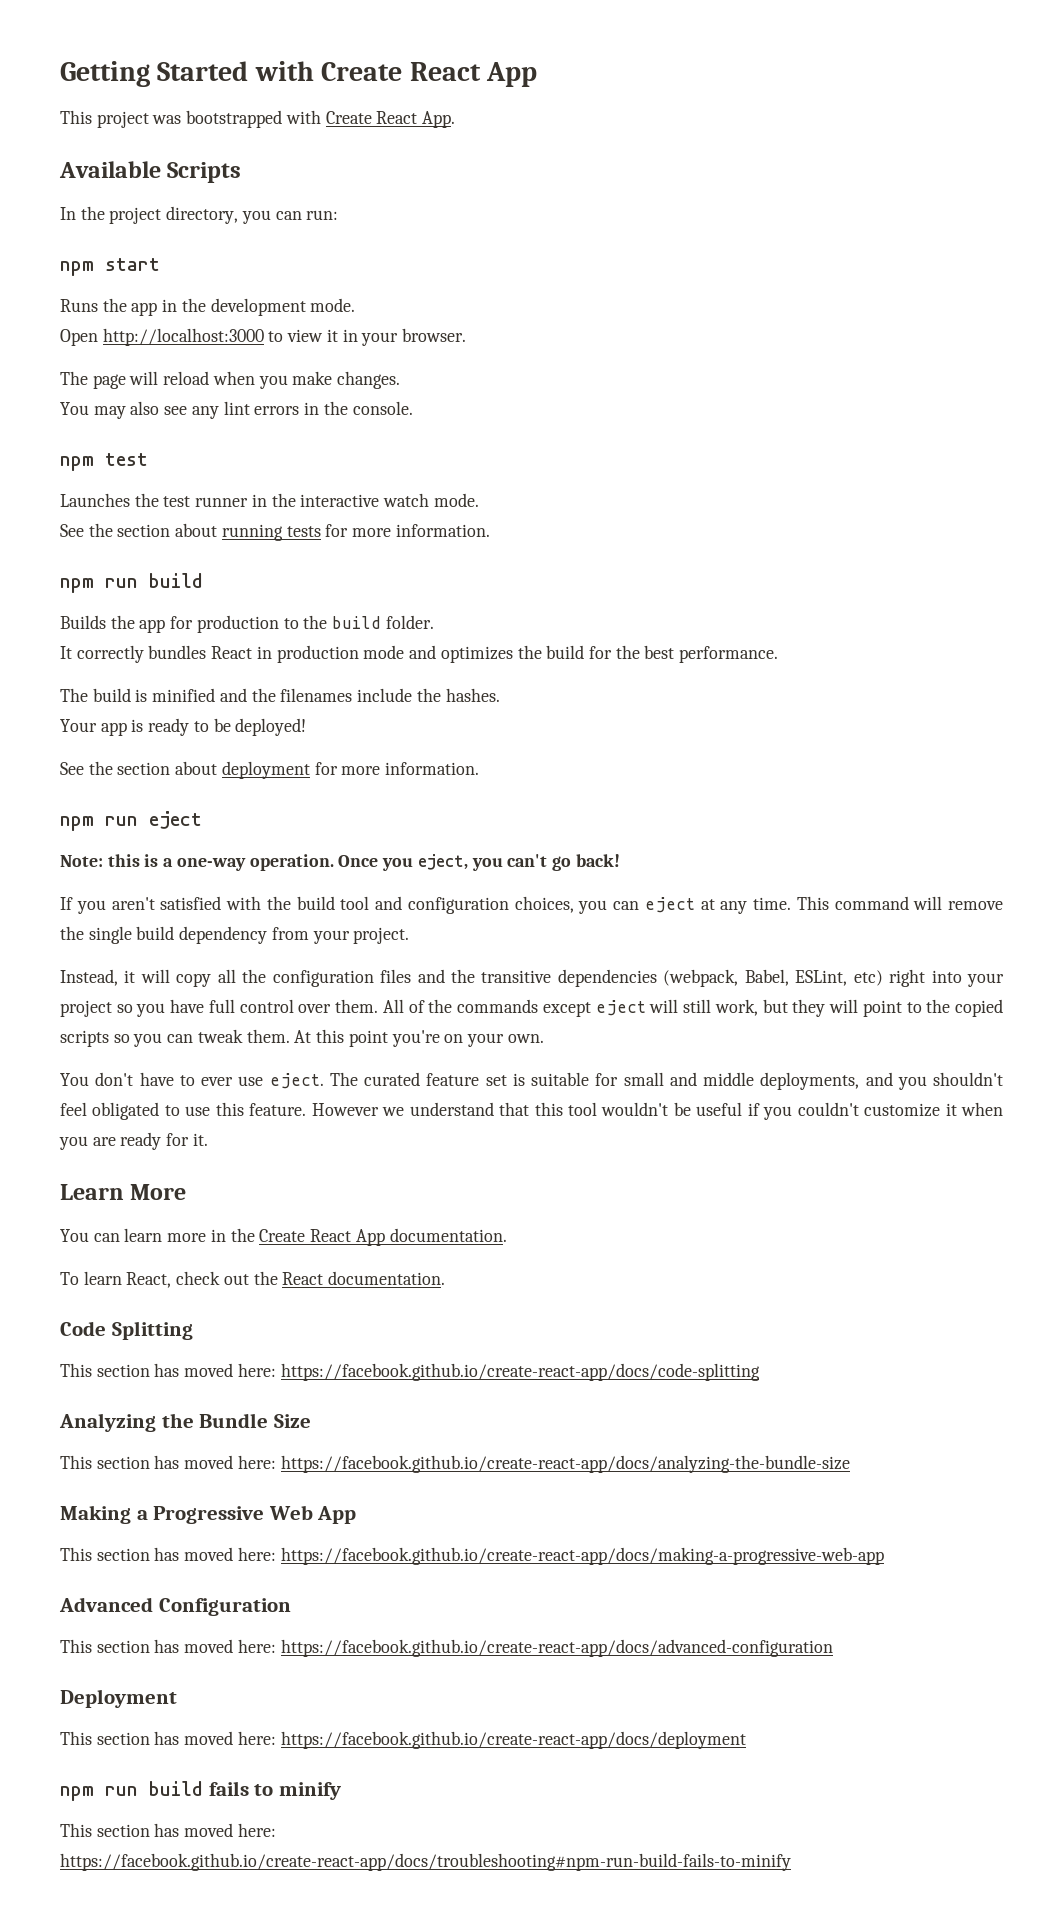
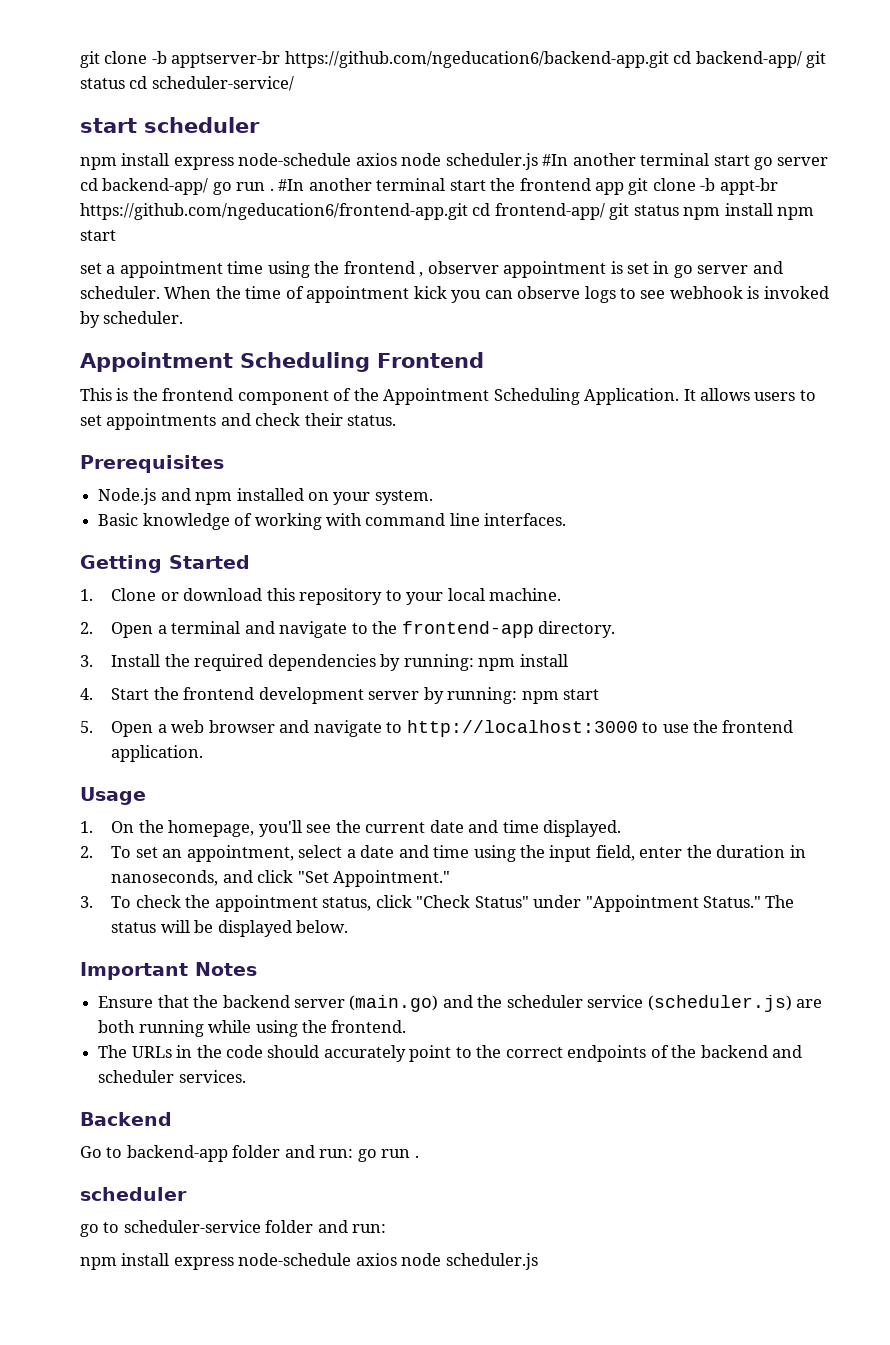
[60,61,538,87] [60,110,456,128] [59,161,242,183] [60,206,339,224] [60,258,160,276] [60,298,356,316] [60,328,467,346] [60,371,401,389] [60,401,413,419] [60,453,148,471] [60,493,479,507] [60,523,490,541] [60,573,203,593] [60,615,434,633] [60,645,779,663] [60,688,500,702] [60,718,307,736] [60,761,480,779] [60,811,202,831] [60,854,620,871] [60,896,1003,914] [60,926,410,944] [60,969,1005,987] [60,999,1004,1017] [60,1029,544,1047] [60,1072,1003,1090] [60,1102,1004,1120] [59,1132,208,1150] [60,1184,187,1200] [60,1228,507,1246] [60,1271,446,1288] [60,1321,193,1340] [60,1363,760,1381] [59,1413,311,1432] [60,1455,850,1473] [60,1505,357,1524] [60,1547,884,1565] [59,1597,291,1616] [60,1639,833,1657] [60,1689,177,1708] [60,1731,746,1749] [60,1781,341,1801] [60,1823,276,1837] [60,1853,791,1871] Getting Started with Create React App // This project was bootstrapped with Create React App. // Available Scripts // In the project directory, you can run: // npm start // Runs the app in the development mode. // Open http://localhost:3000 to view it in your browser. // The page will reload when you make changes. // You may also see any lint errors in the console. // npm test // Launches the test runner in the interactive watch mode. // See the section about running tests for more information. // npm run build // Builds the app for production to the build folder. // It correctly bundles React in production mode and optimizes the build for the best performance. // The build is minified and the filenames include the hashes. // Your app is ready to be deployed! // See the section about deployment for more information. // npm run eject // Note: this is a one-way operation. Once you eject, you can't go back! // If you aren't satisfied with the build tool and configuration choices, you can eject at any time. This command will remove the single build dependency from your project. // Instead, it will copy all the configuration files and the transitive dependencies (webpack, Babel, ESLint, etc) right into your project so you have full control over them. All of the commands except eject will still work, but they will point to the copied scripts so you can tweak them. At this point you're on your own. // You don't have to ever use eject. The curated feature set is suitable for small and middle deployments, and you shouldn't feel obligated to use this feature. However we understand that this tool wouldn't be useful if you couldn't customize it when you are ready for it. // Learn More // You can learn more in the Create React App documentation. // To learn React, check out the React documentation. // Code Splitting // This section has moved here: https://facebook.github.io/create-react-app/docs/code-splitting // Analyzing the Bundle Size // This section has moved here: https://facebook.github.io/create-react-app/docs/analyzing-the-bundle-size // Making a Progressive Web App // This section has moved here: https://facebook.github.io/create-react-app/docs/making-a-progressive-web-app // Advanced Configuration // This section has moved here: https://facebook.github.io/create-react-app/docs/advanced-configuration // Deployment // This section has moved here: https://facebook.github.io/create-react-app/docs/deployment // npm run build fails to minify // This section has moved here: https://facebook.github.io/create-react-app/docs/troubleshooting#npm-run-build-fails-to-minify -> [80,51,827,68] [80,76,294,91] [80,117,260,133] [80,153,829,170] [80,178,778,195] [80,203,815,220] [80,230,116,241] [80,261,783,278] [80,286,829,303] [80,311,184,328] [80,352,484,372] [80,388,816,405] [80,413,397,430] [80,455,224,473] [98,488,433,505] [98,513,567,530] [80,555,250,573] [80,588,562,605] [80,621,616,638] [80,654,568,671] [80,687,600,704] [80,720,794,737] [111,745,204,762] [80,787,146,805] [80,820,621,837] [80,845,806,862] [111,870,451,887] [80,895,795,912] [111,920,349,937] [80,962,257,980] [98,995,823,1012] [98,1020,407,1037] [98,1045,802,1062] [98,1070,246,1083] [80,1112,172,1126] [80,1145,419,1162] [80,1187,187,1201] [80,1220,387,1237] [80,1253,538,1270] git clone -b apptserver-br https://github.com/ngeducation6/backend-app.git cd backend-app/ git status cd scheduler-service/ // start scheduler // npm install express node-schedule axios node scheduler.js #In another terminal start go server cd backend-app/ go run . #In another terminal start the frontend app git clone -b appt-br https://github.com/ngeducation6/frontend-app.git cd frontend-app/ git status npm install npm start // set a appointment time using the frontend , observer appointment is set in go server and scheduler. When the time of appointment kick you can observe logs to see webhook is invoked by scheduler. // Appointment Scheduling Frontend // This is the frontend component of the Appointment Scheduling Application. It allows users to set appointments and check their status. // Prerequisites // Node.js and npm installed on your system. // Basic knowledge of working with command line interfaces. // Getting Started // 1. Clone or download this repository to your local machine. // 2. Open a terminal and navigate to the frontend-app directory. // 3. Install the required dependencies by running: npm install // 4. Start the frontend development server by running: npm start // 5. Open a web browser and navigate to http://localhost:3000 to use the frontend application. // Usage // 1. On the homepage, you'll see the current date and time displayed. // 2. To set an appointment, select a date and time using the input field, enter the duration in nanoseconds, and click "Set Appointment." // 3. To check the appointment status, click "Check Status" under "Appointment Status." The status will be displayed below. // Important Notes // Ensure that the backend server (main.go) and the scheduler service (scheduler.js) are both running while using the frontend. // The URLs in the code should accurately point to the correct endpoints of the backend and scheduler services. // Backend // Go to backend-app folder and run: go run . // scheduler // go to scheduler-service folder and run: // npm install express node-schedule axios node scheduler.js

